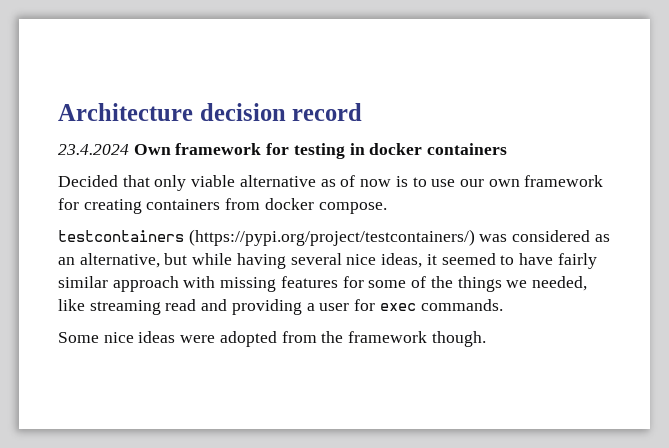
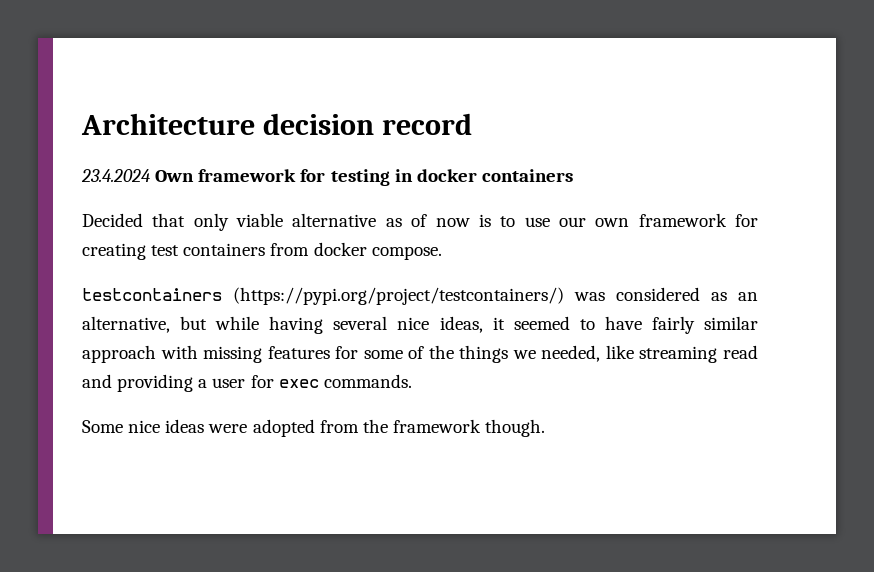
(142, 206) none -> [151,245,180,256] test

